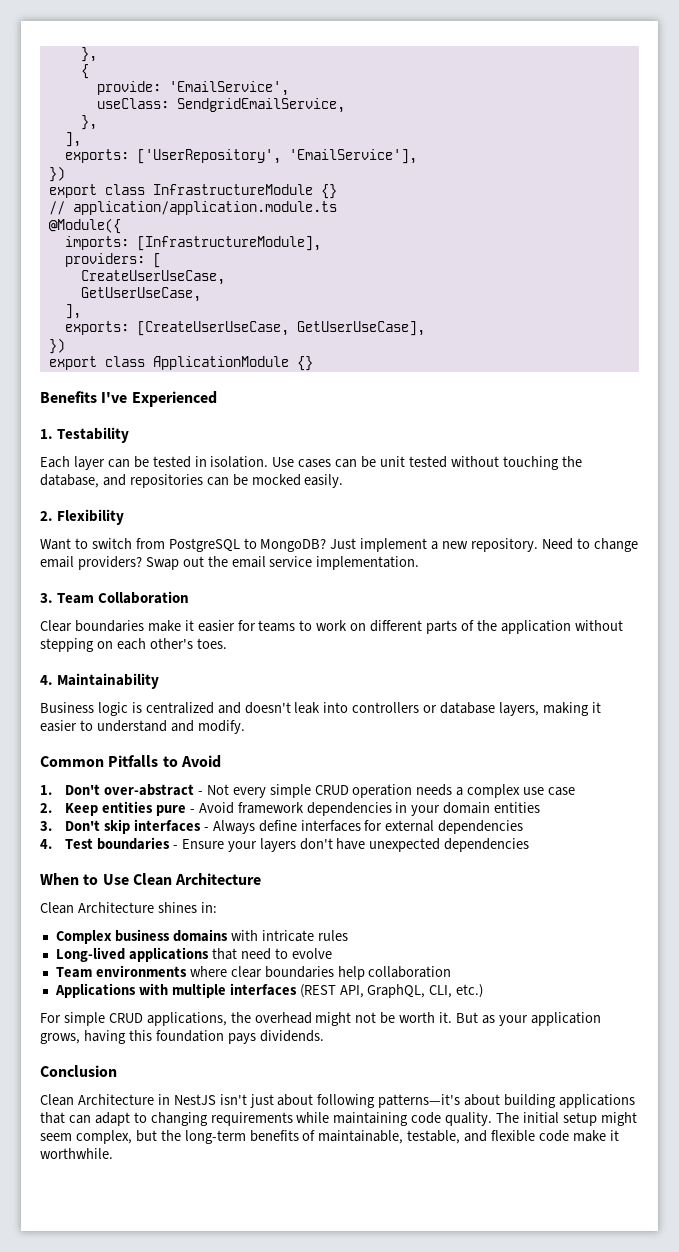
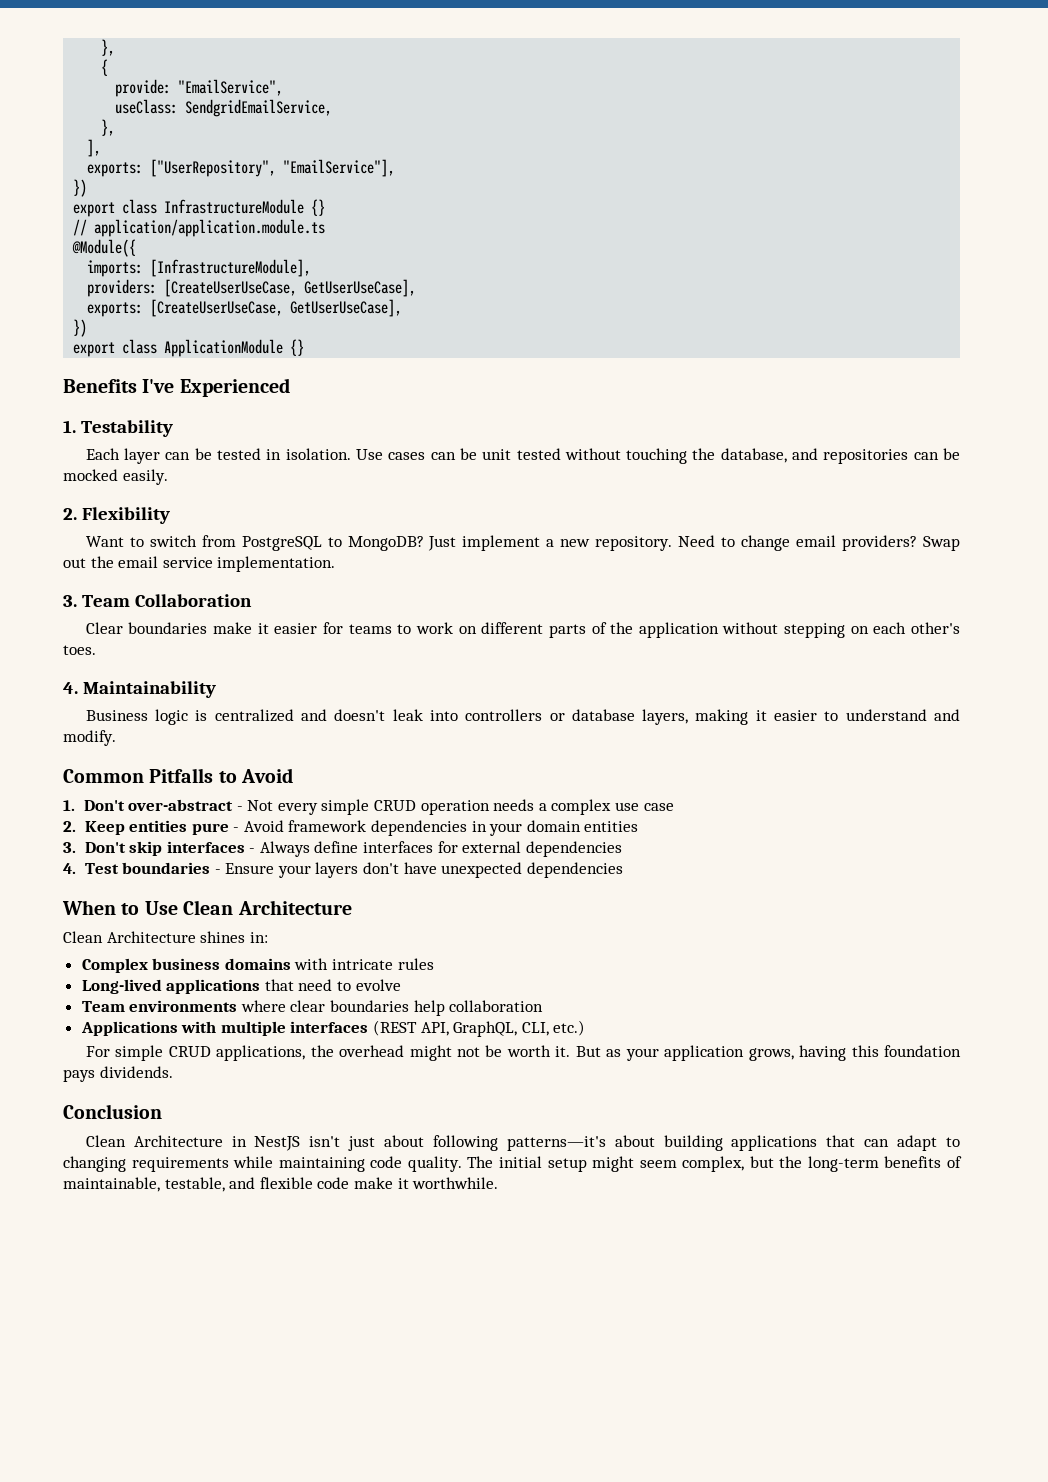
[168,81,289,96] 'EmailService', -> [178,79,284,96] "EmailService",
[136,149,417,164] ['UserRepository', 'EmailService'], -> [150,159,396,177] ["UserRepository", "EmailService"],
[152,253,161,268] [80,270,225,285] [80,287,201,302] [64,304,81,319] [ // CreateUserUseCase, // GetUserUseCase, // ], -> [164,279,417,297] [CreateUserUseCase, GetUserUseCase],

